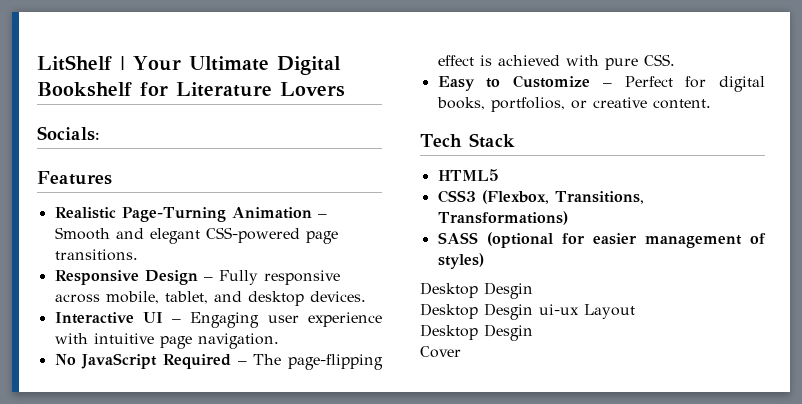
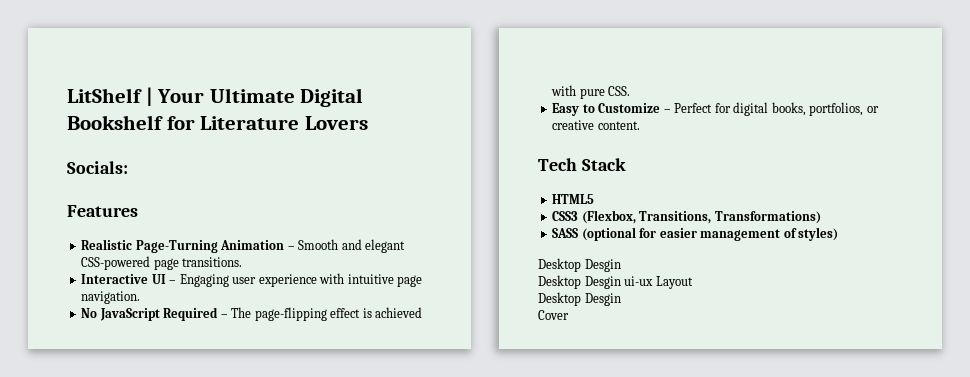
[54,270,340,285] [54,291,366,306] // Responsive Design – Fully responsive across mobile, tablet, and desktop devices. -> (243, 262) none

